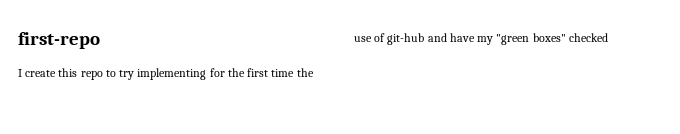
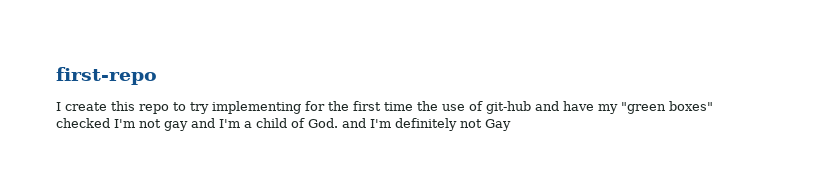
(608, 37) none -> [114,118,511,131] I'm not gay and I'm a child of God. and I'm definitely not Gay

